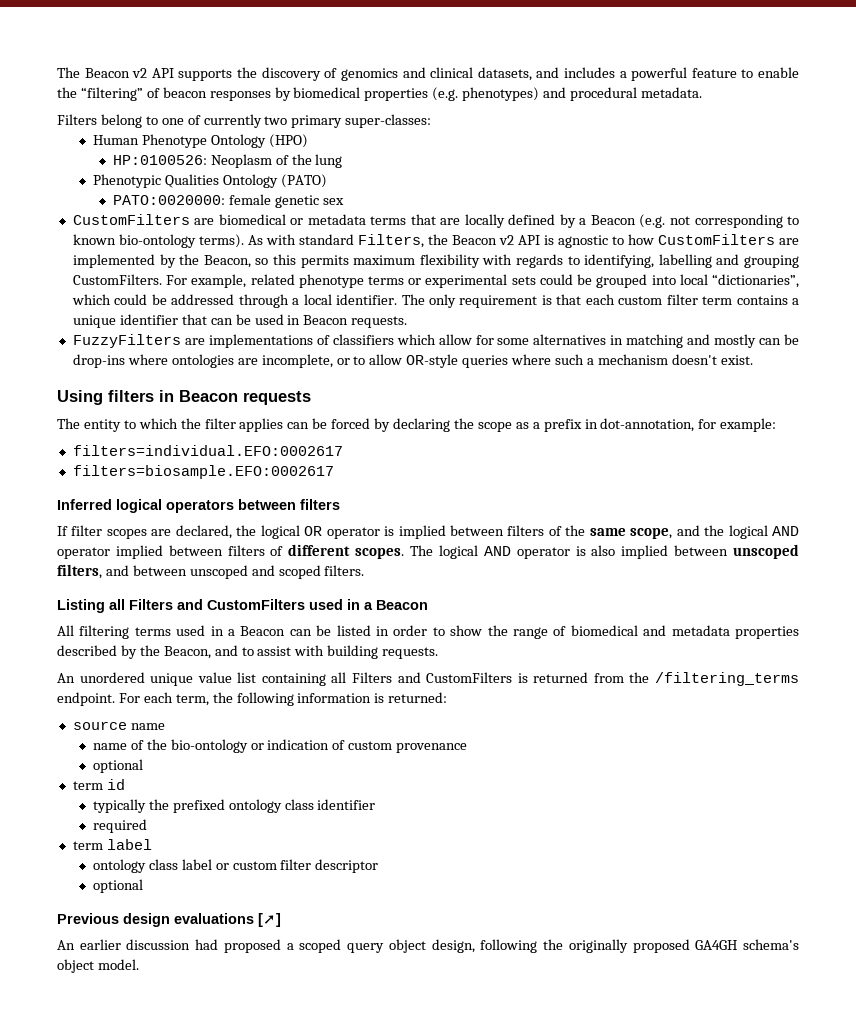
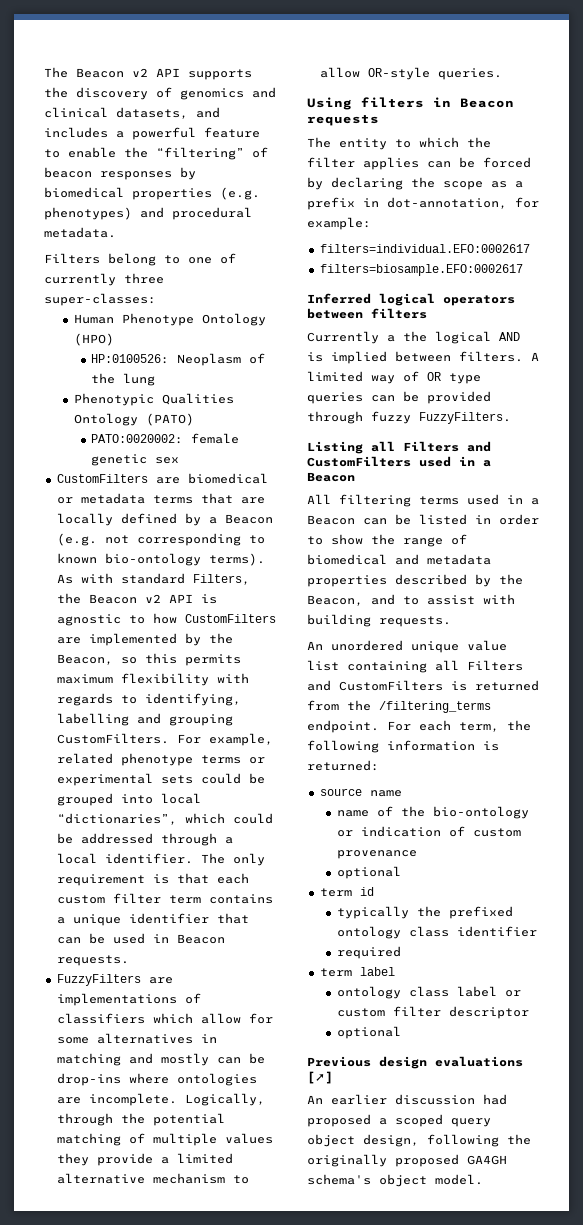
[264,115,343,128] two primary -> [124,273,164,284] three
[112,195,225,205] PATO:0020000: -> [91,434,184,444] PATO:0020002:
[261,354,753,368] incomplete, or to allow OR-style queries where such a mechanism doesn't exist. -> [88,1093,265,1106] [56,1113,225,1126] [56,1133,273,1146] [56,1153,233,1166] [56,1173,249,1184] [319,67,502,80] incomplete. Logically, through the potential matching of multiple values they provide a limited alternative mechanism to allow OR-style queries.
[57,525,800,539] [57,544,800,559] [57,564,365,579] If filter scopes are declared, the logical OR operator is implied between filters of the same scope, and the logical AND operator implied between filters of different scopes. The logical AND operator is also implied between unscoped filters, and between unscoped and scoped filters. -> [307,331,520,344] [307,351,539,364] [307,371,481,384] [307,391,491,404] [307,411,511,424] Currently a the logical AND is implied between filters. A limited way of OR type queries can be provided through fuzzy FuzzyFilters.

